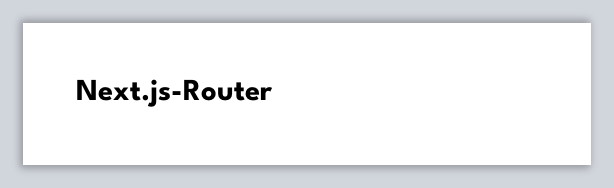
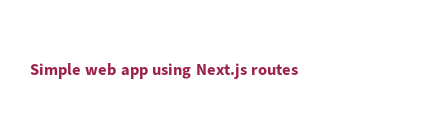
[76,79,273,107] Next.js-Router -> [30,63,299,79] Simple web app using Next.js routes

